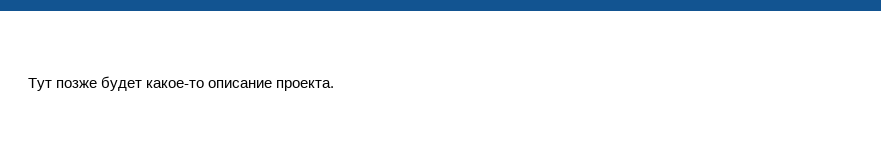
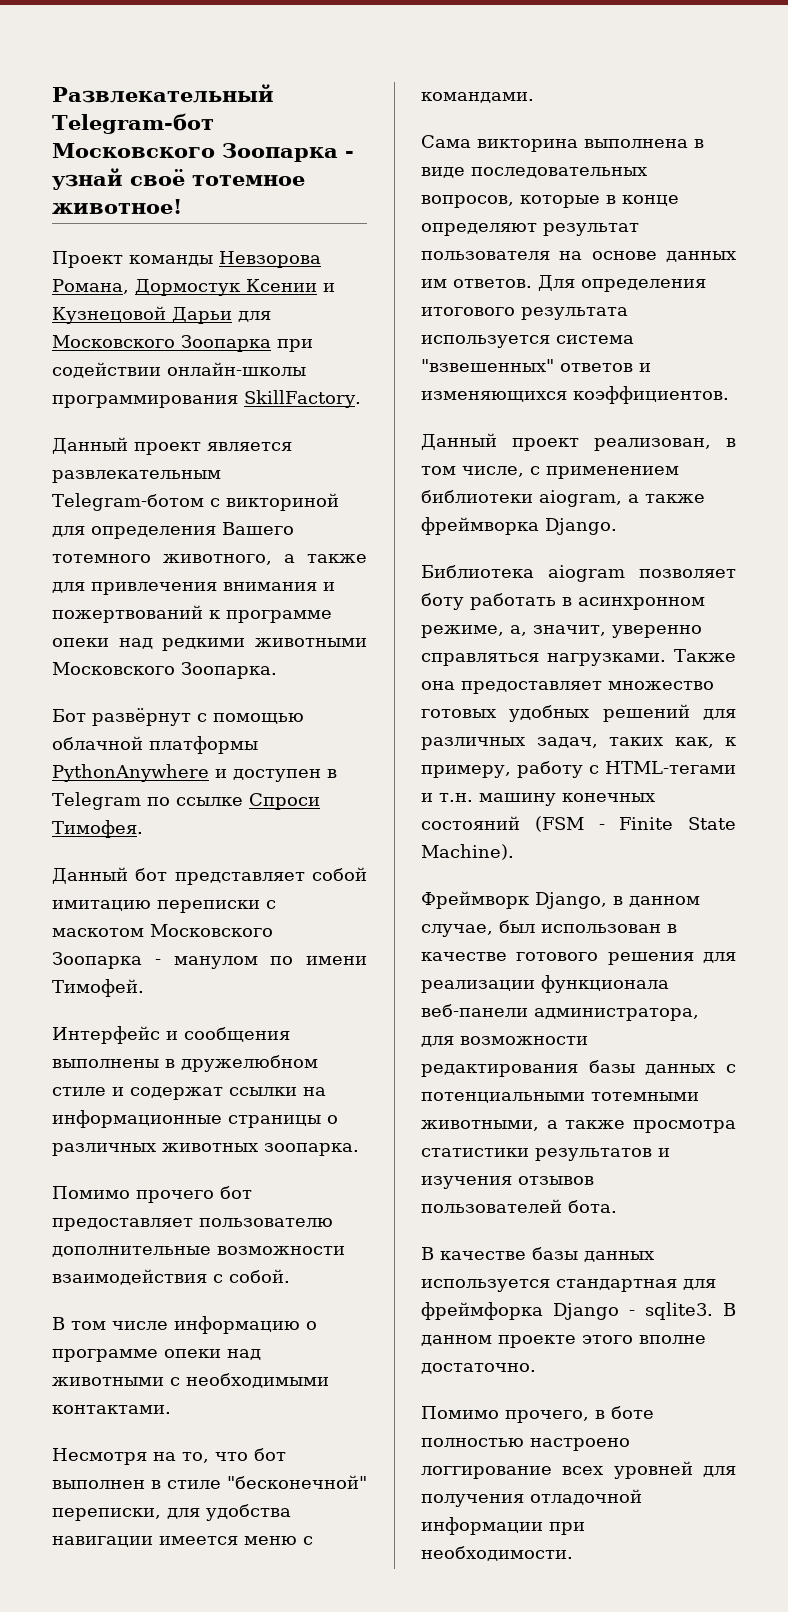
[28,76,335,91] Тут позже будет какое-то описание проекта. -> [52,84,274,103] [52,113,214,134] [52,143,354,162] [52,168,305,190] [52,199,182,214] [52,251,321,268] [52,279,335,296] [52,306,271,324] [52,335,313,352] [52,362,306,378] [52,390,361,408] [52,437,292,455] [52,470,221,483] [52,493,339,511] [52,522,294,539] [52,554,367,565] [52,582,335,595] [52,605,332,623] [52,638,367,651] [52,662,277,679] [52,708,304,726] [52,736,258,754] [52,764,337,782] [52,792,320,810] [52,820,143,838] [52,867,367,885] [52,900,276,913] [52,924,273,937] [52,952,367,969] [52,979,144,997] [52,1026,290,1044] [52,1055,318,1072] [52,1087,326,1100] [52,1110,338,1128] [52,1143,359,1156] [52,1186,252,1203] [52,1218,333,1231] [52,1246,345,1257] [52,1269,290,1285] [52,1316,317,1334] [52,1349,261,1362] [52,1373,329,1388] [52,1405,171,1414] [52,1448,286,1465] [52,1475,367,1489] [52,1504,291,1521] [52,1536,313,1547] [421,92,534,103] [421,135,704,152] [421,167,647,178] [421,195,679,208] [421,223,639,236] [421,251,736,262] [421,275,706,292] [421,307,628,320] [421,335,634,348] [421,359,651,372] [421,386,729,404] [421,433,736,451] [421,466,679,479] [421,490,705,507] [421,517,617,535] [421,565,736,582] [421,593,705,610] [421,625,702,638] [421,649,736,666] [421,681,714,694] [421,704,736,722] [421,737,737,750] [421,761,736,778] [421,793,655,806] [421,816,736,832] [421,844,514,860] [421,891,700,909] [421,920,677,937] [421,952,736,965] [421,975,669,993] [421,1004,699,1021] [421,1036,588,1047] [421,1060,736,1077] [421,1092,699,1103] [421,1120,736,1133] [421,1148,670,1161] [421,1176,594,1189] [421,1199,617,1213] [421,1247,654,1262] [421,1279,716,1292] [421,1302,736,1320] [421,1335,706,1348] [421,1363,536,1374] [421,1406,654,1423] [421,1438,630,1451] [421,1461,736,1479] [421,1489,642,1507] [421,1517,585,1535] [421,1546,573,1561] Развлекательный Telegram-бот Московского Зоопарка - узнай своё тотемное животное! // Проект команды Невзорова Романа, Дормостук Ксении и Кузнецовой Дарьи для Московского Зоопарка при содействии онлайн-школы программирования SkillFactory. // Данный проект является развлекательным Telegram-ботом с викториной для определения Вашего тотемного животного, а также для привлечения внимания и пожертвований к программе опеки над редкими животными Московского Зоопарка. // Бот развёрнут с помощью облачной платформы PythonAnywhere и доступен в Telegram по ссылке Спроси Тимофея. // Данный бот представляет собой имитацию переписки с маскотом Московского Зоопарка - манулом по имени Тимофей. // Интерфейс и сообщения выполнены в дружелюбном стиле и содержат ссылки на информационные страницы о различных животных зоопарка. // Помимо прочего бот предоставляет пользователю дополнительные возможности взаимодействия с собой. // В том числе информацию о программе опеки над животными с необходимыми контактами. // Несмотря на то, что бот выполнен в стиле "бесконечной" переписки, для удобства навигации имеется меню с командами. // Сама викторина выполнена в виде последовательных вопросов, которые в конце определяют результат пользователя на основе данных им ответов. Для определения итогового результата используется система "взвешенных" ответов и изменяющихся коэффициентов. // Данный проект реализован, в том числе, с применением библиотеки aiogram, а также фреймворка Django. // Библиотека aiogram позволяет боту работать в асинхронном режиме, а, значит, уверенно справляться нагрузками. Также она предоставляет множество готовых удобных решений для различных задач, таких как, к примеру, работу с HTML-тегами и т.н. машину конечных состояний (FSM - Finite State Machine). // Фреймворк Django, в данном случае, был использован в качестве готового решения для реализации функционала веб-панели администратора, для возможности редактирования базы данных с потенциальными тотемными животными, а также просмотра статистики результатов и изучения отзывов пользователей бота. // В качестве базы данных используется стандартная для фреймфорка Django - sqlite3. В данном проекте этого вполне достаточно. // Помимо прочего, в боте полностью настроено логгирование всех уровней для получения отладочной информации при необходимости.

